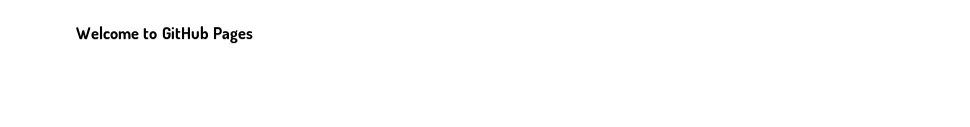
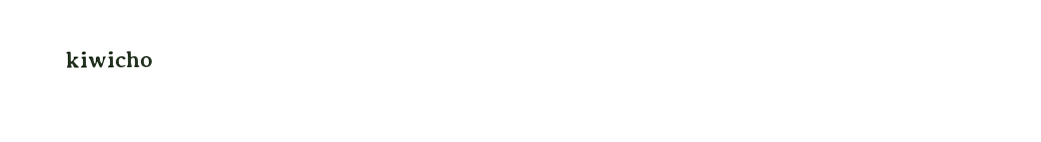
[75,26,254,44] Welcome to GitHub Pages -> [65,51,153,68] kiwicho

